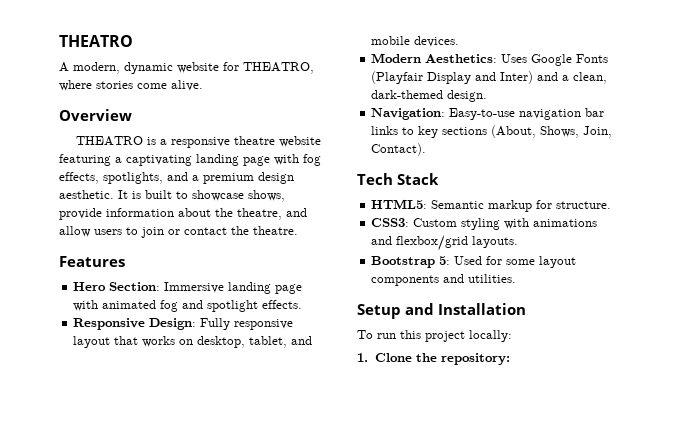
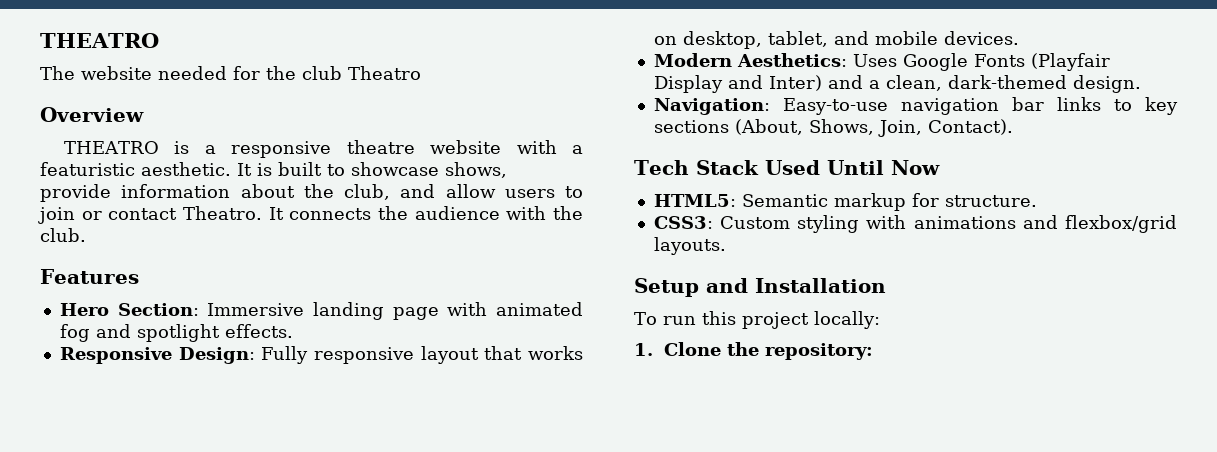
[59,62,314,74] [59,80,203,91] A modern, dynamic website for THEATRO, where stories come alive. -> [40,66,421,80] The website needed for the club Theatro
[59,154,321,166] [59,172,294,184] featuring a captivating landing page with fog effects, spotlights, and a premium design -> [516,140,583,154] [40,162,135,176] with a featuristic
[237,208,282,220] theatre, -> [344,184,390,200] club,
[231,226,298,235] the theatre. -> [182,206,583,220] [40,228,86,242] Theatro. It connects the audience with the club.
(439, 179) none -> [764,160,940,175] Used Until Now
[371,256,577,268] [371,274,517,286] // Bootstrap 5: Used for some layout components and utilities. -> (726, 246) none

